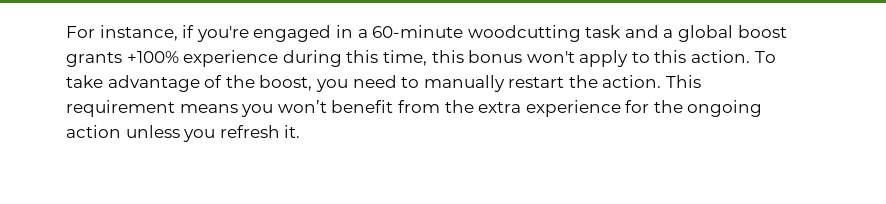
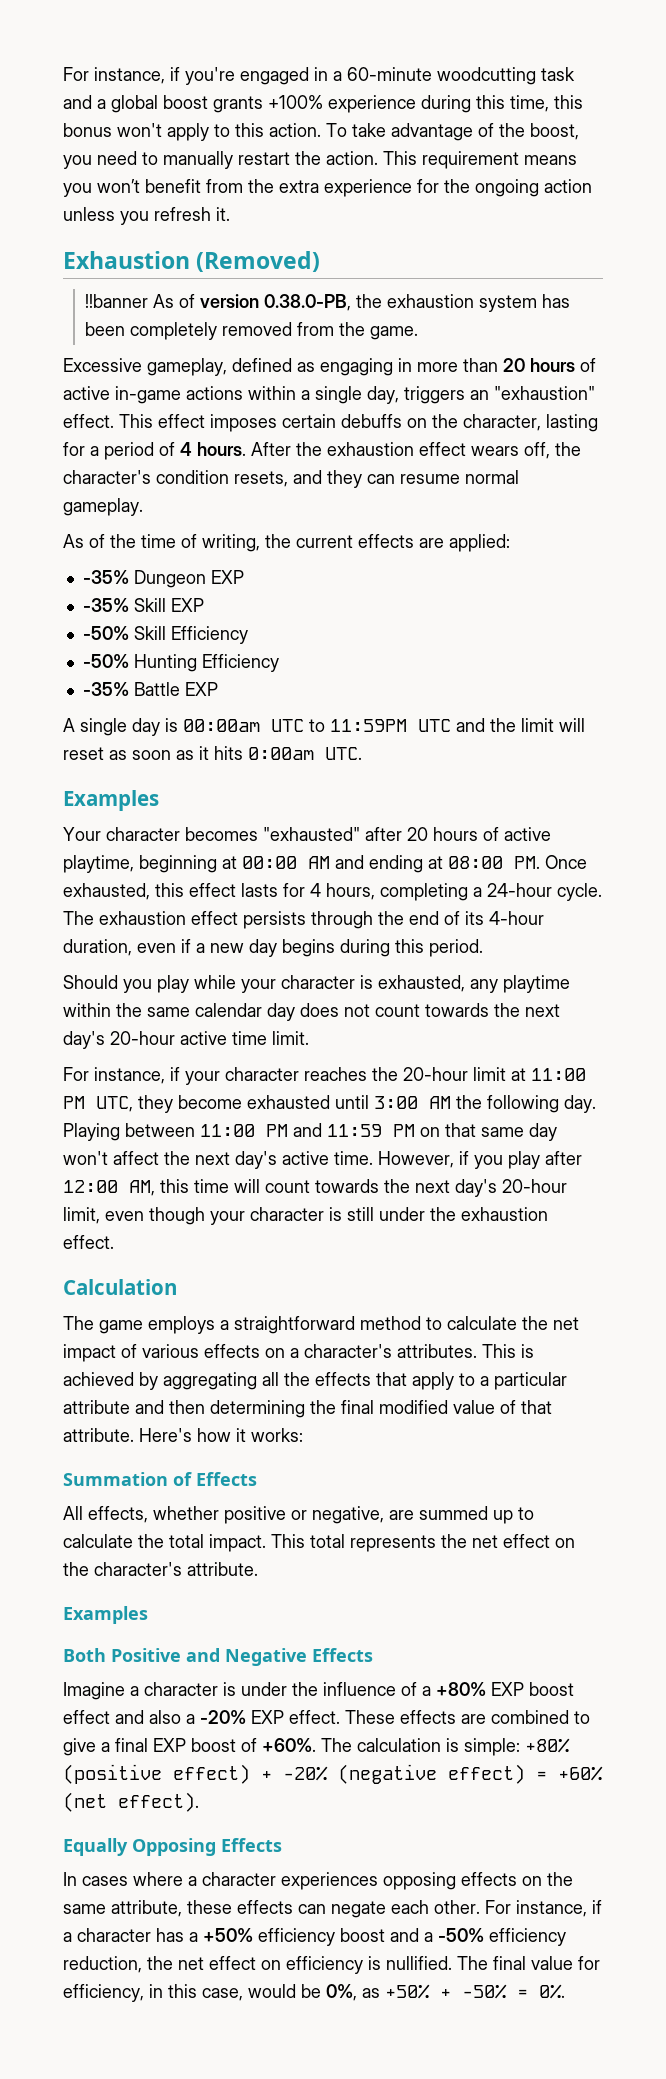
(301, 131) none -> [63,251,321,272] [85,294,571,312] [85,322,419,340] [63,358,596,376] [63,386,595,404] [63,414,598,432] [63,442,581,460] [63,470,519,488] [63,498,143,516] [63,534,510,552] [82,570,244,588] [82,598,204,612] [82,626,248,644] [82,654,279,672] [82,682,218,696] [63,718,585,736] [63,746,362,760] [63,790,159,811] [63,827,551,841] [63,855,587,873] [63,883,602,901] [63,911,544,929] [63,939,483,957] [63,975,570,993] [63,1003,560,1021] [63,1031,309,1049] [63,1067,586,1085] [63,1095,596,1113] [63,1123,557,1141] [63,1151,582,1169] [63,1179,567,1197] [63,1207,548,1225] [63,1235,114,1249] [63,1279,177,1295] [63,1316,579,1334] [63,1344,534,1362] [63,1372,567,1390] [63,1400,552,1418] [63,1428,303,1442] [63,1472,257,1486] [63,1506,534,1524] [63,1534,575,1552] [63,1562,258,1576] [63,1606,148,1624] [63,1648,373,1666] [63,1682,574,1700] [63,1710,590,1724] [63,1738,570,1756] [63,1764,603,1784] [63,1792,199,1812] [63,1838,282,1856] [63,1872,573,1890] [63,1900,602,1918] [63,1928,566,1946] [63,1956,600,1974] [63,1984,565,2002] // Exhaustion (Removed) // !!banner As of version 0.38.0-PB, the exhaustion system has been completely removed from the game. // Excessive gameplay, defined as engaging in more than 20 hours of active in-game actions within a single day, triggers an "exhaustion" effect. This effect imposes certain debuffs on the character, lasting for a period of 4 hours. After the exhaustion effect wears off, the character's condition resets, and they can resume normal gameplay. // As of the time of writing, the current effects are applied: // -35% Dungeon EXP // -35% Skill EXP // -50% Skill Efficiency // -50% Hunting Efficiency // -35% Battle EXP // A single day is 00:00am UTC to 11:59PM UTC and the limit will reset as soon as it hits 0:00am UTC. // Examples // Your character becomes "exhausted" after 20 hours of active playtime, beginning at 00:00 AM and ending at 08:00 PM. Once exhausted, this effect lasts for 4 hours, completing a 24-hour cycle. The exhaustion effect persists through the end of its 4-hour duration, even if a new day begins during this period. // Should you play while your character is exhausted, any playtime within the same calendar day does not count towards the next day's 20-hour active time limit. // For instance, if your character reaches the 20-hour limit at 11:00 PM UTC, they become exhausted until 3:00 AM the following day. Playing between 11:00 PM and 11:59 PM on that same day won't affect the next day's active time. However, if you play after 12:00 AM, this time will count towards the next day's 20-hour limit, even though your character is still under the exhaustion effect. // Calculation // The game employs a straightforward method to calculate the net impact of various effects on a character's attributes. This is achieved by aggregating all the effects that apply to a particular attribute and then determining the final modified value of that attribute. Here's how it works: // Summation of Effects // All effects, whether positive or negative, are summed up to calculate the total impact. This total represents the net effect on the character's attribute. // Examples // Both Positive and Negative Effects // Imagine a character is under the influence of a +80% EXP boost effect and also a -20% EXP effect. These effects are combined to give a final EXP boost of +60%. The calculation is simple: +80% (positive effect) + -20% (negative effect) = +60% (net effect). // Equally Opposing Effects // In cases where a character experiences opposing effects on the same attribute, these effects can negate each other. For instance, if a character has a +50% efficiency boost and a -50% efficiency reduction, the net effect on efficiency is nullified. The final value for efficiency, in this case, would be 0%, as +50% + -50% = 0%.

